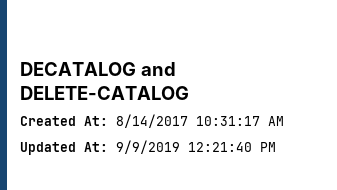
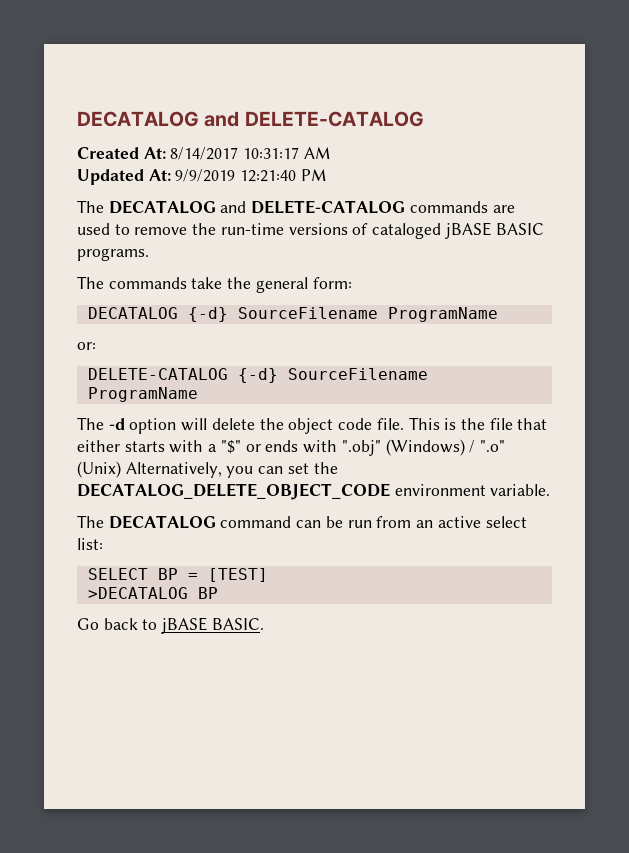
(276, 147) none -> [77,200,515,214] [77,222,544,239] [77,248,149,261] [77,276,352,293] [87,307,498,322] [77,342,96,350] [87,368,428,383] [87,387,198,402] [77,417,548,434] [77,439,505,456] [77,461,338,478] [77,483,551,500] [77,515,527,529] [77,538,103,550] [87,568,268,582] [87,587,218,599] [77,617,264,634] // The DECATALOG and DELETE-CATALOG commands are used to remove the run-time versions of cataloged jBASE BASIC programs. // The commands take the general form: // DECATALOG {-d} SourceFilename ProgramName // or: // DELETE-CATALOG {-d} SourceFilename ProgramName // The -d option will delete the object code file. This is the file that either starts with a "$" or ends with ".obj" (Windows) / ".o" (Unix) Alternatively, you can set the DECATALOG_DELETE_OBJECT_CODE environment variable. // The DECATALOG command can be run from an active select list: // SELECT BP = [TEST] // >DECATALOG BP // Go back to jBASE BASIC.

